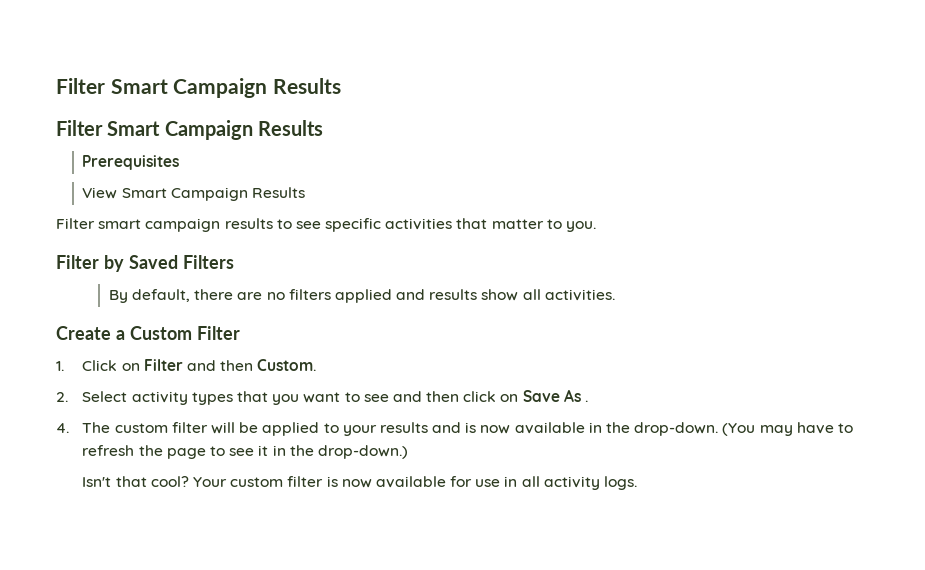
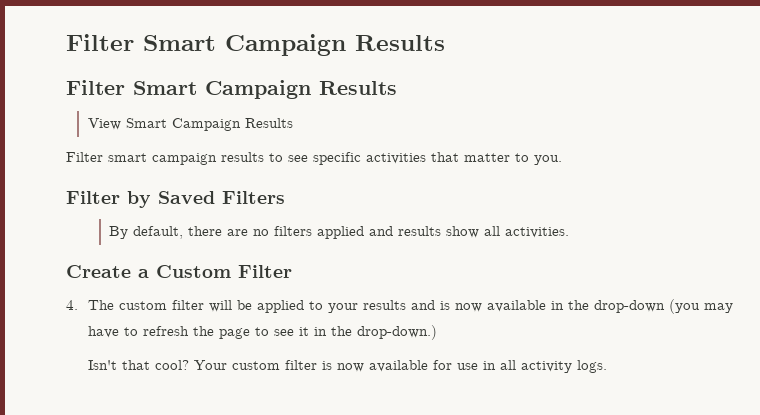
[82,155,180,170] // Prerequisites -> (397, 88) none
[56,359,317,371] [56,389,588,405] // 1. Click on Filter and then Custom. // 2. Select activity types that you want to see and then click on Save As . -> (292, 271) none
[634,422,756,436] drop-down. (You -> [593,299,700,314] drop-down (you

